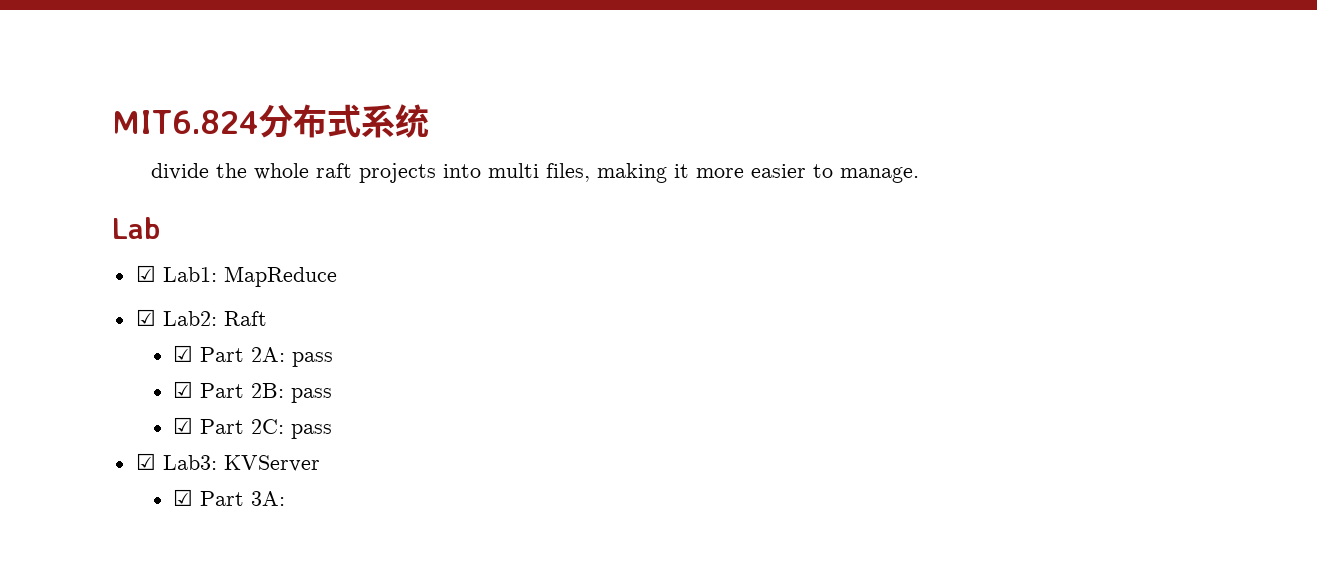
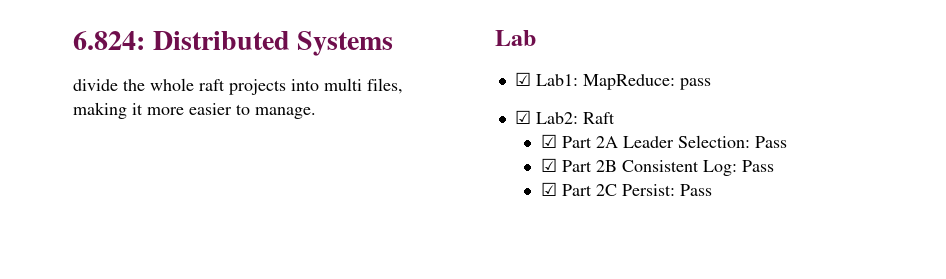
[112,104,429,138] MIT6.824分布式系统 -> [73,31,394,56] 6.824: Distributed Systems
[223,266,337,287] MapReduce -> [582,74,711,90] MapReduce: pass
[251,347,334,367] [173,381,333,403] [173,417,333,439] [135,453,320,472] [173,489,286,506] 2A: pass // ☑ Part 2B: pass // ☑ Part 2C: pass // ☑ Lab3: KVServer // ☑ Part 3A: -> [595,135,787,148] [540,158,774,176] [540,182,712,196] 2A Leader Selection: Pass // ☑ Part 2B Consistent Log: Pass // ☑ Part 2C Persist: Pass

